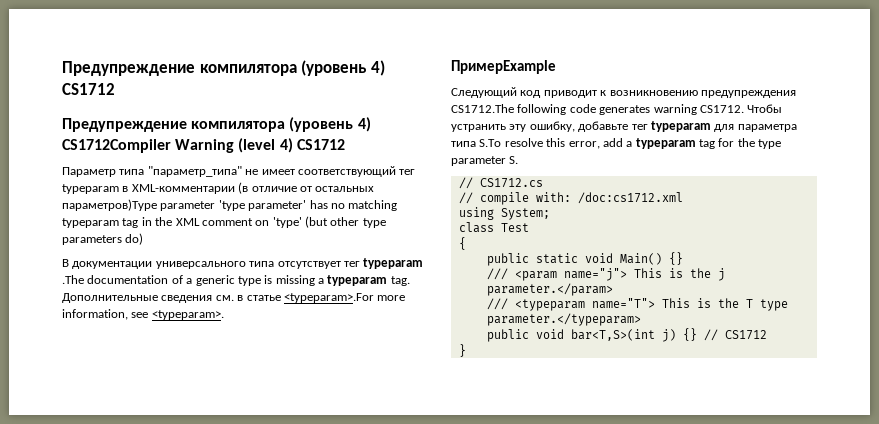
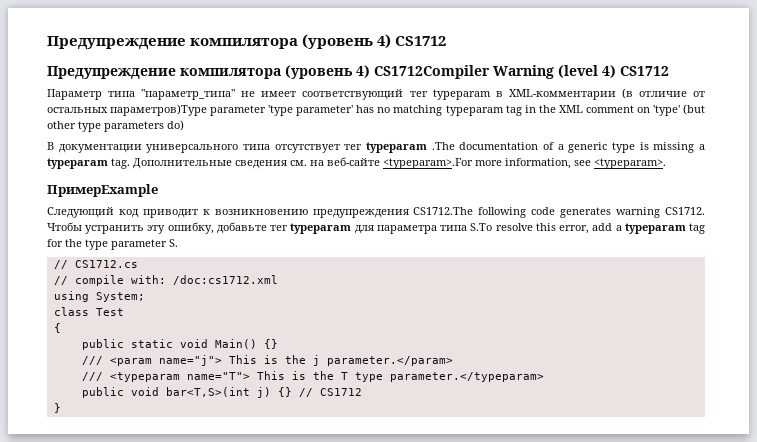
[237,295,281,301] в статье -> [310,157,380,166] на веб-сайте

